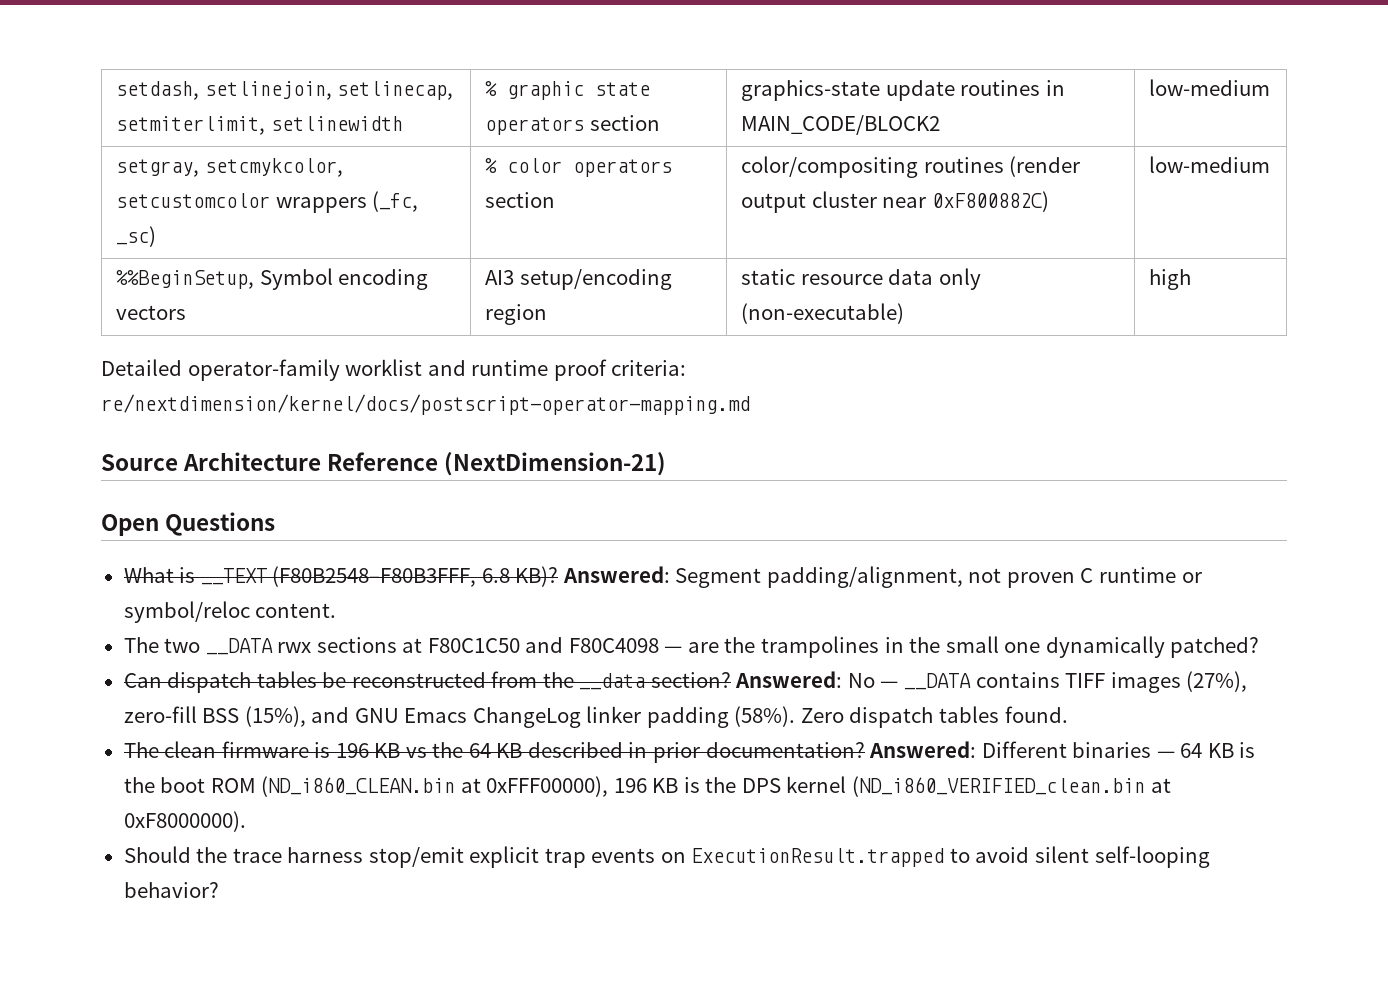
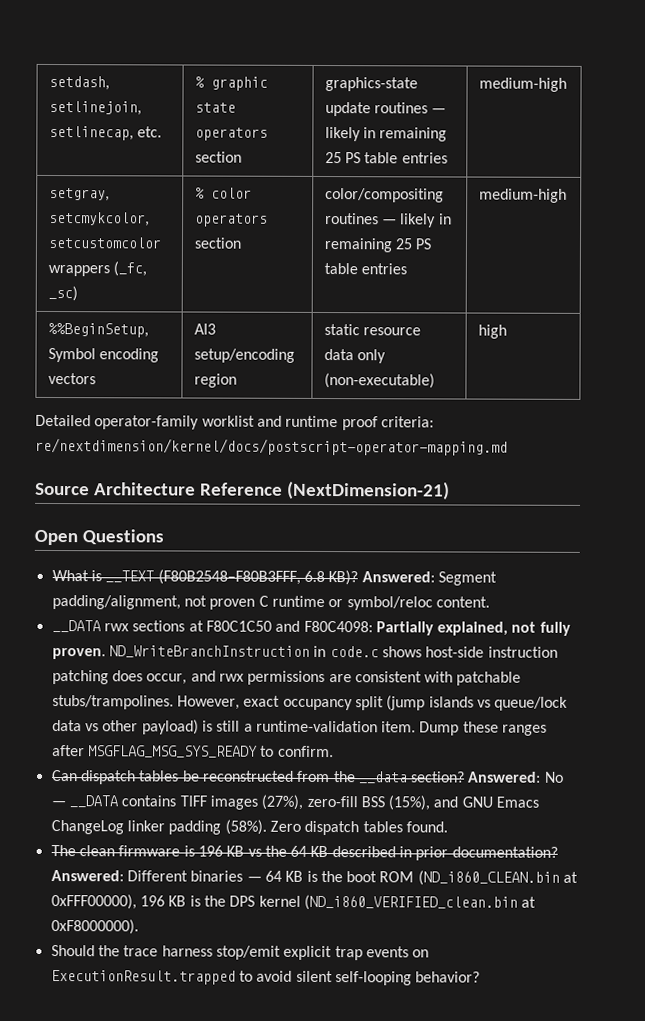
[115,116,403,135] setmiterlimit, setlinewidth -> [137,126,163,138] etc.
[1045,80,1065,96] [740,115,940,135] [1148,79,1270,96] in MAIN_CODE/BLOCK2 | low-medium -> [431,108,447,114] [324,127,448,142] [324,152,448,164] [478,77,567,92] — likely in remaining 25 PS table entries | medium-high
[1009,156,1081,177] [740,191,1049,213] [1148,156,1270,173] (render output cluster near 0xF800882C) | low-medium -> [382,213,452,228] [323,238,432,253] [323,263,408,275] [478,188,567,203] — likely in remaining 25 PS table entries | medium-high
[123,637,201,653] The two -> (490, 602) none
[568,636,1260,658] F80C4098 — are the trampolines in the small one dynamically patched? -> [303,620,571,636] [51,645,558,660] [51,670,522,686] [51,695,569,711] [51,719,548,736] [51,745,334,758] F80C4098: Partially explained, not fully proven. ND_WriteBranchInstruction in code.c shows host-side instruction patching does occur, and rwx permissions are consistent with patchable stubs/trampolines. However, exact occupancy split (jump islands vs queue/lock data vs other payload) is still a runtime-validation item. Dump these ranges after MSGFLAG_MSG_SYS_READY to confirm.

